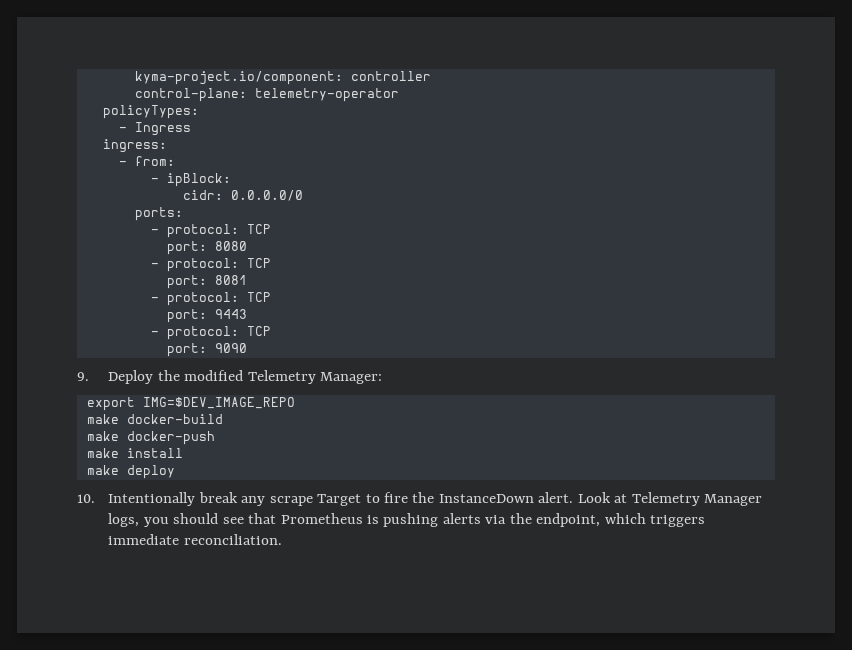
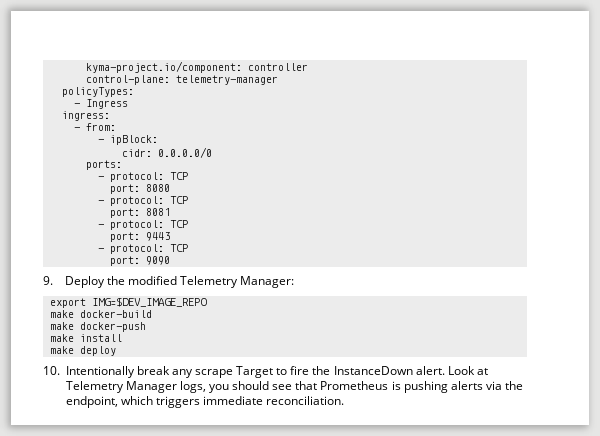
[254,88,399,102] telemetry-operator -> [175,75,278,85] telemetry-manager

